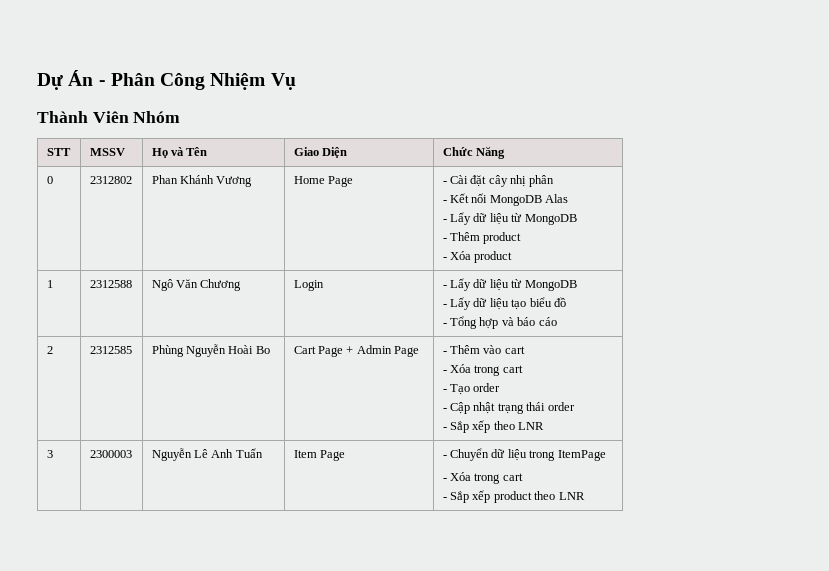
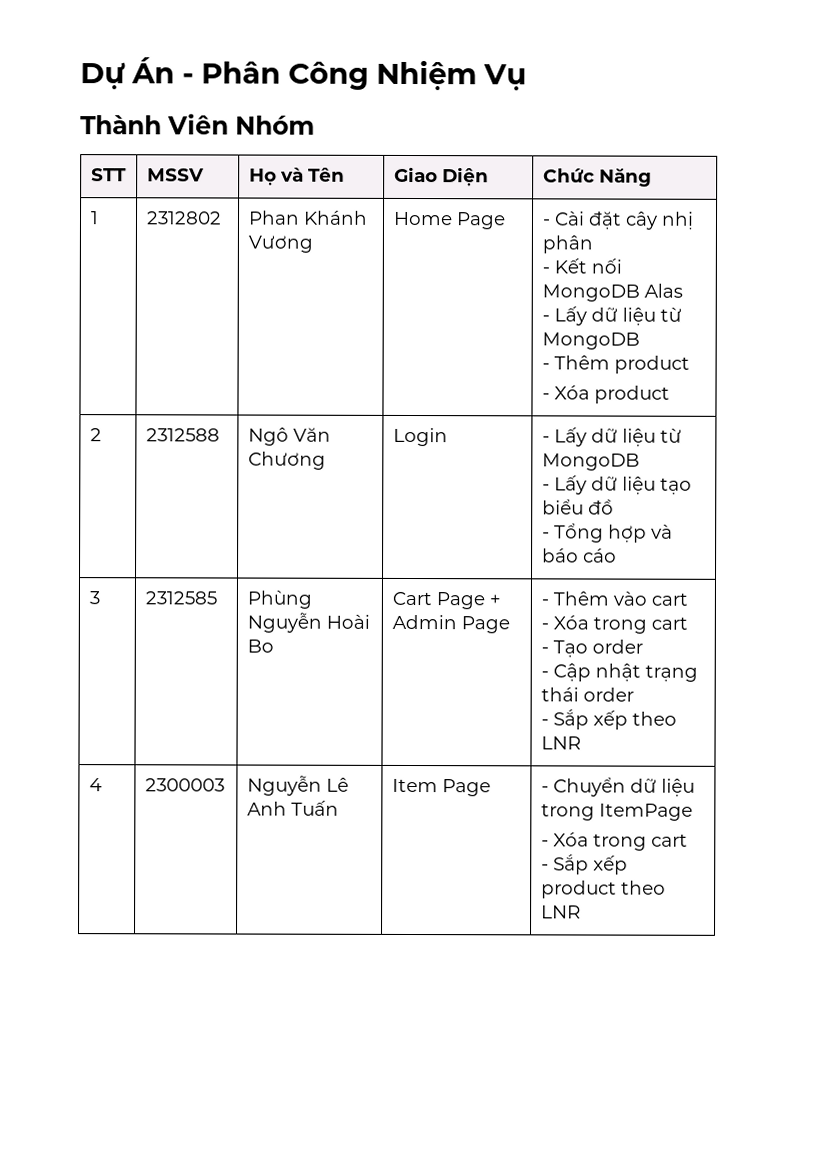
[46,176,53,184] 0 -> [89,211,99,225] 1
[46,280,53,288] 1 -> [89,428,102,442] 2
[46,346,53,354] 2 -> [88,591,100,605] 3
[46,450,53,458] 3 -> [88,778,102,792] 4

